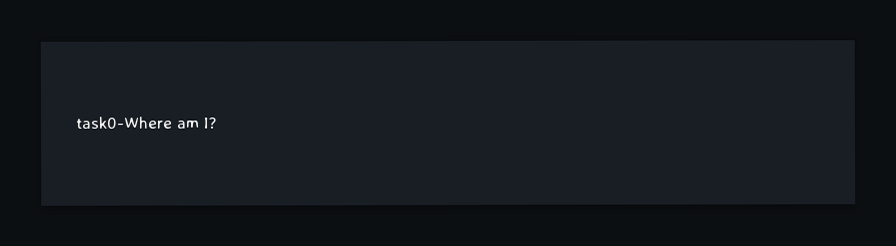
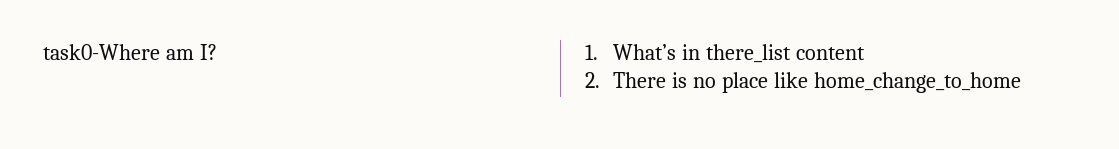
(217, 123) none -> [585,44,865,63] [585,72,1021,93] // 1. What’s in there_list content // 2. There is no place like home_change_to_home

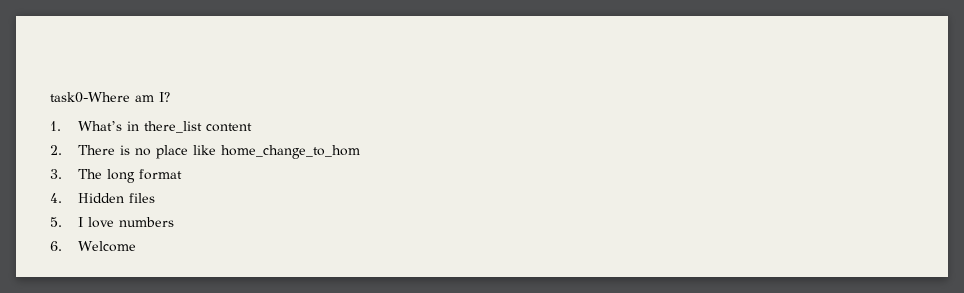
[813,72,1021,93] home_change_to_home -> [220,145,360,159] [50,169,182,183] [50,193,155,203] [50,217,174,228] [50,241,136,252] home_change_to_hom // 3. The long format // 4. Hidden files // 5. I love numbers // 6. Welcome

